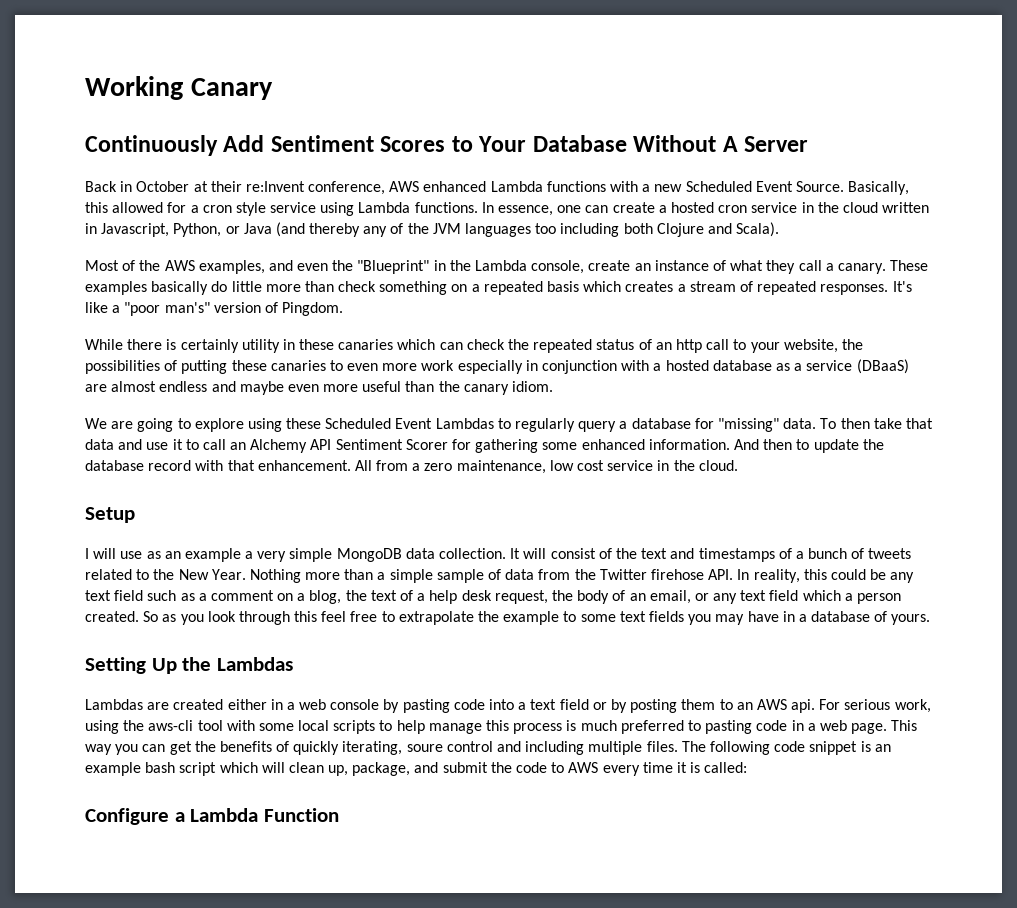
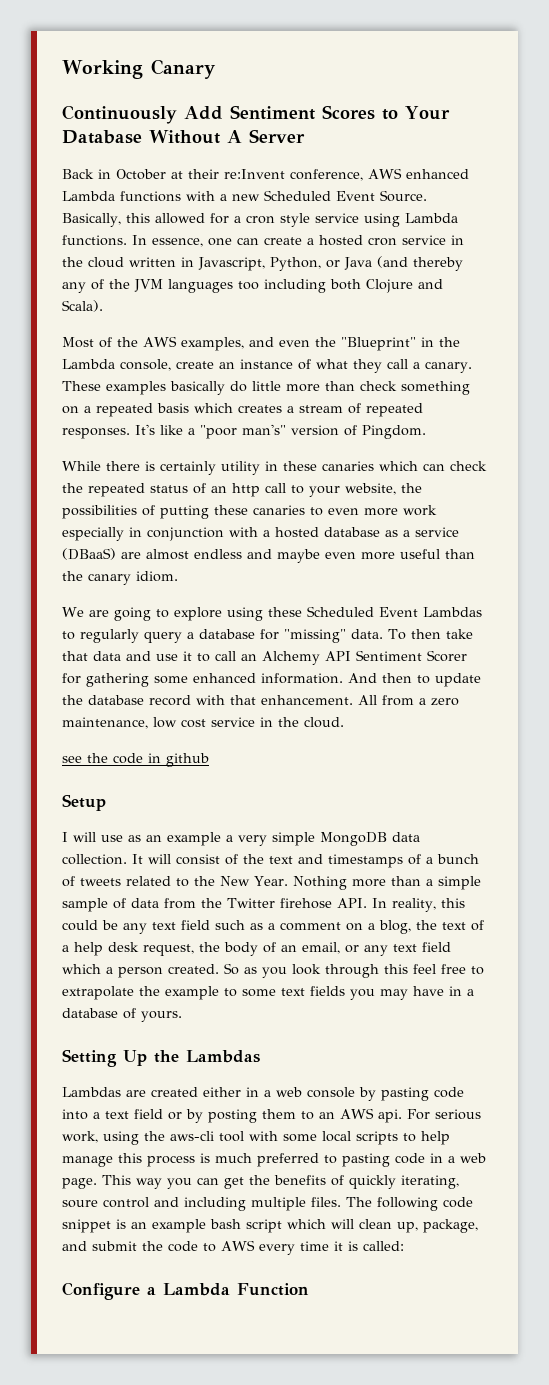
(738, 465) none -> [62,753,209,767] // see the code in github

